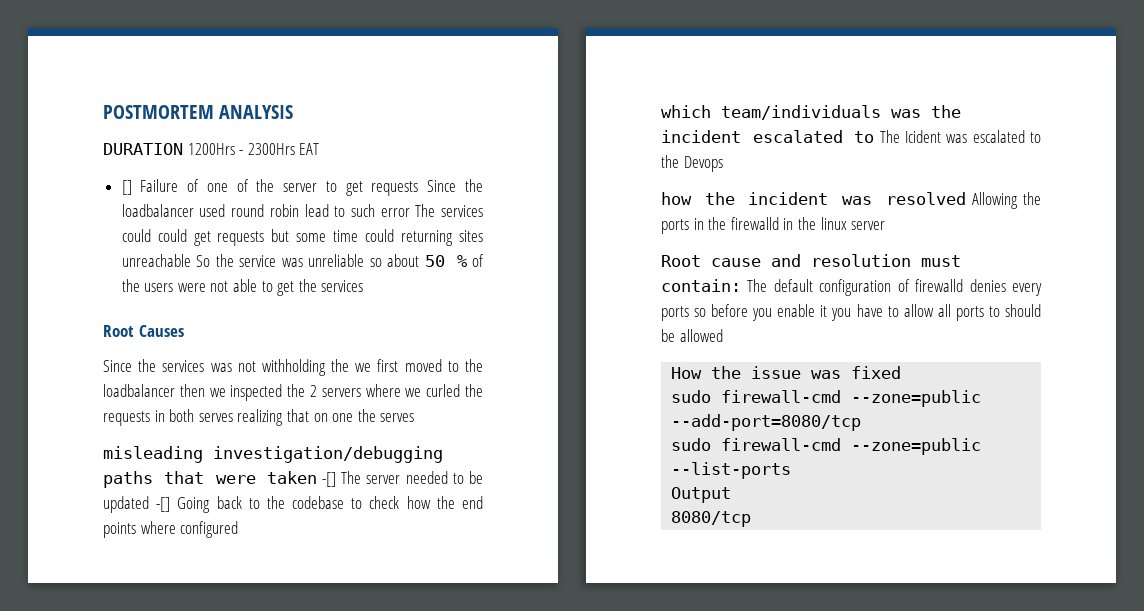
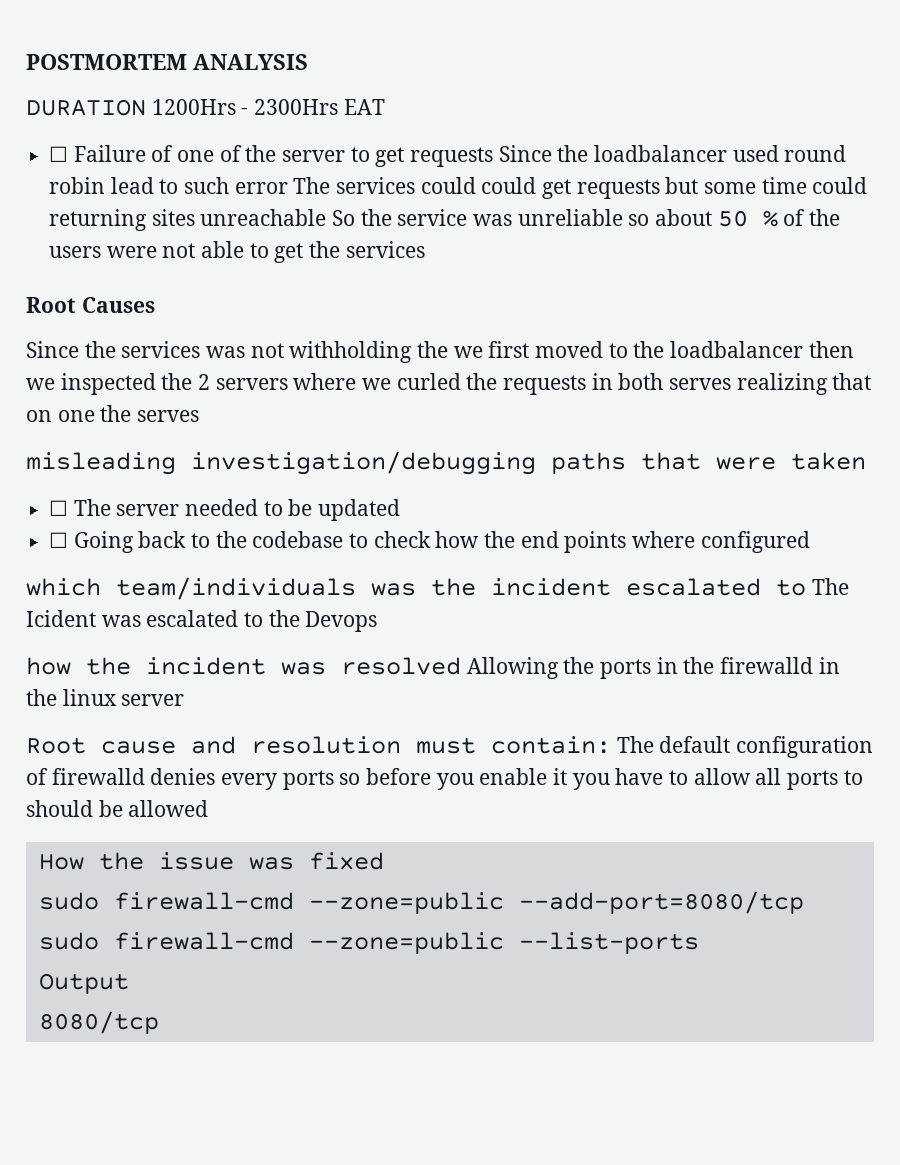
[121,180,132,195] [] -> [49,146,69,162] ☐
[322,472,337,487] -[] -> [49,500,69,516] // ☐
[156,497,171,512] -[] -> [49,532,69,548] // ☐

